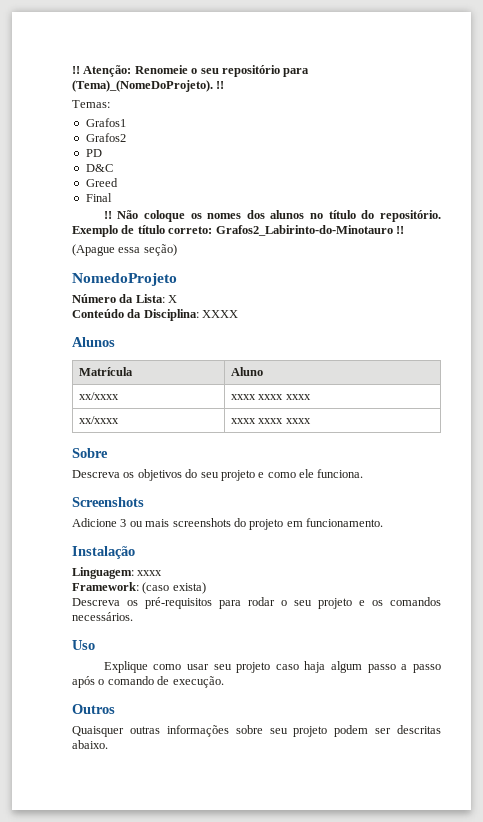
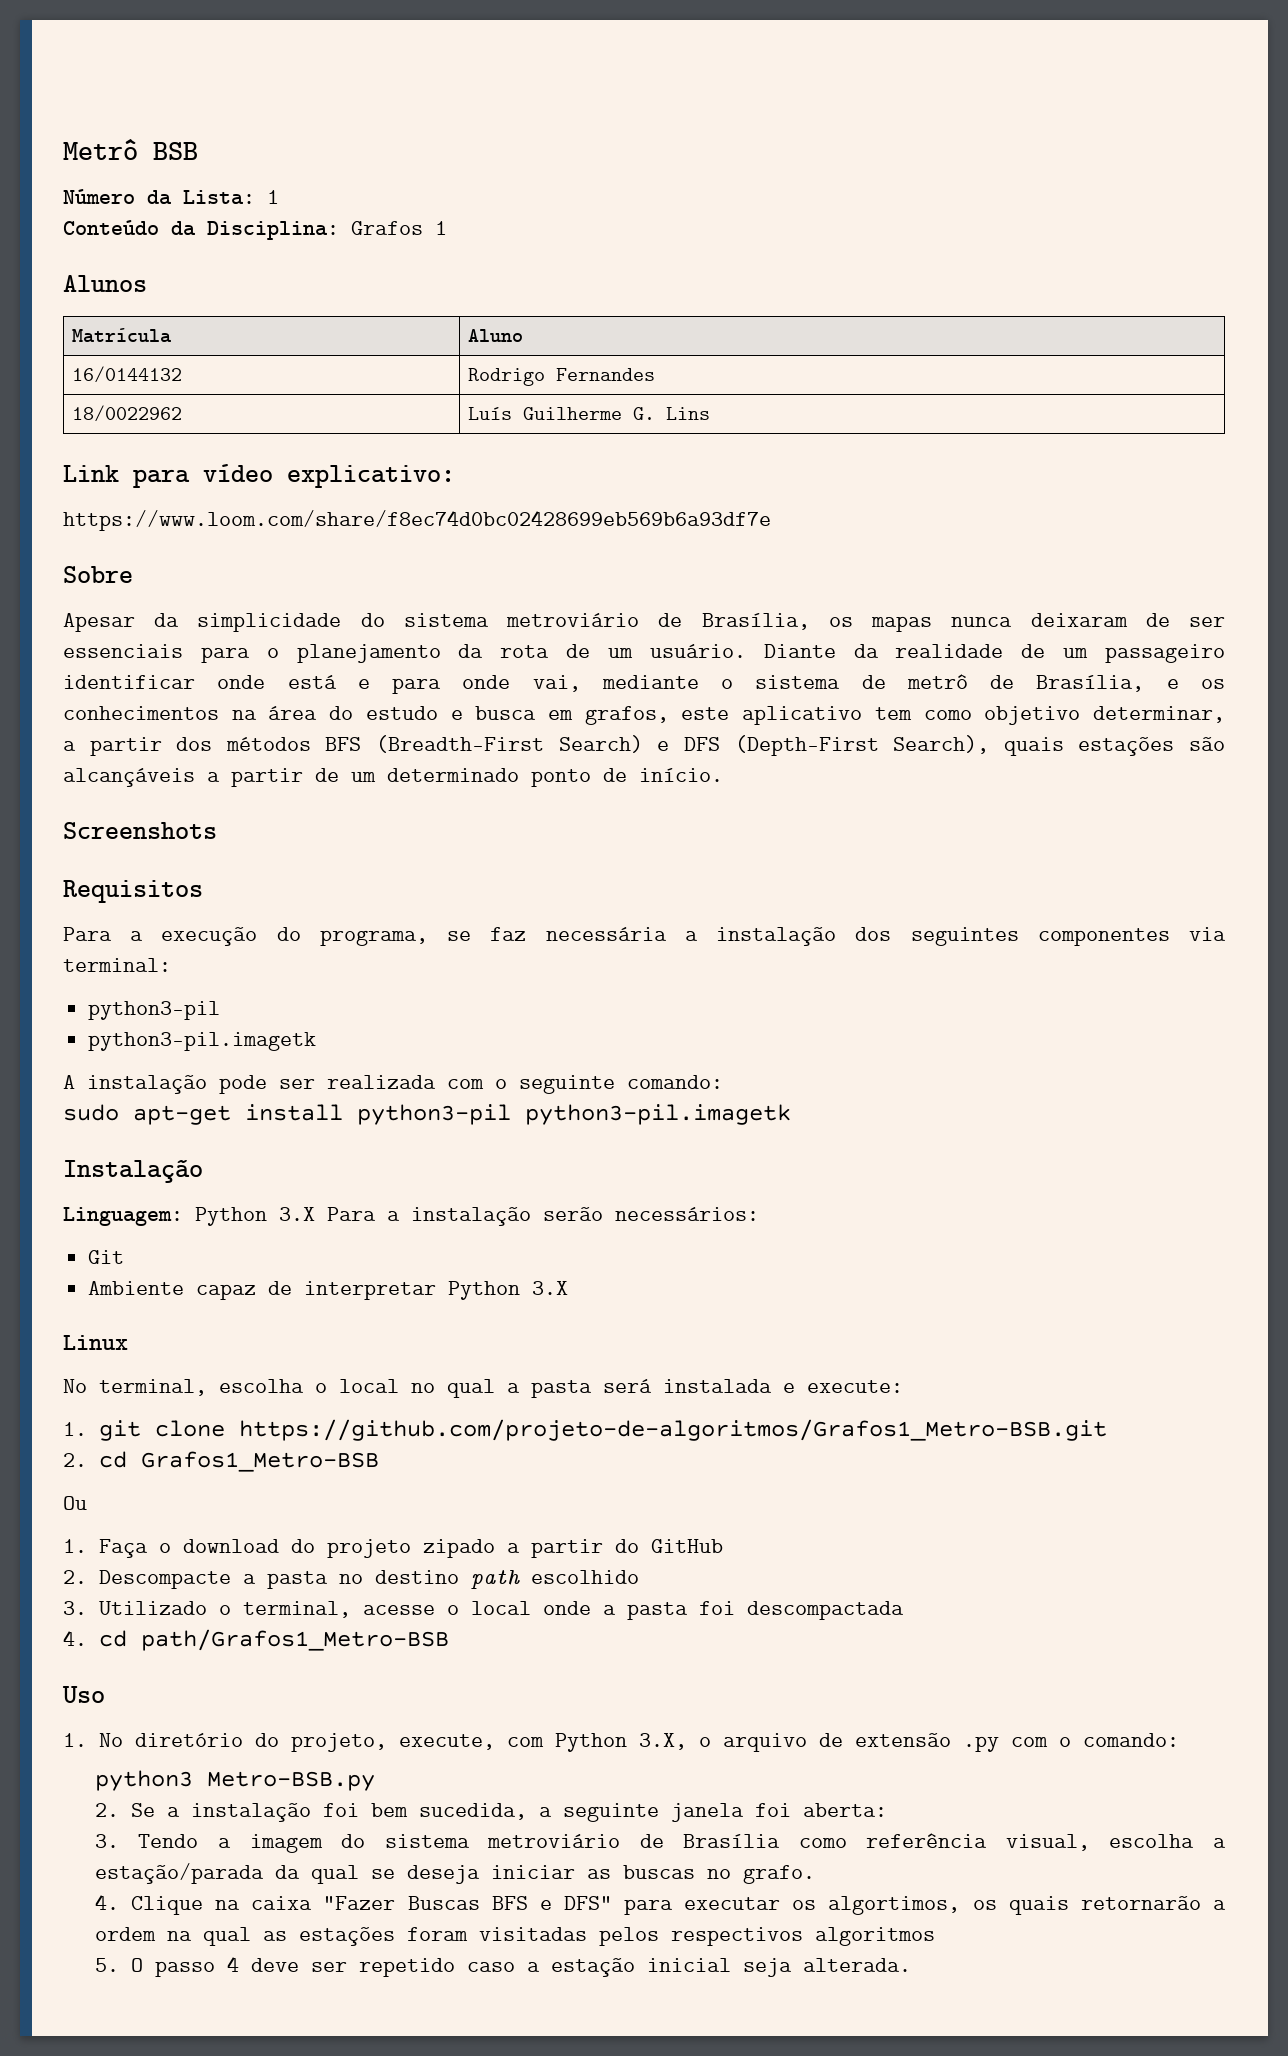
[72,65,310,77] [72,80,225,92] [72,100,110,108] [85,118,126,127] [85,133,126,142] [85,149,102,157] [85,164,113,172] [85,178,118,187] [85,193,112,202] [103,210,441,222] [72,225,404,237] [72,244,177,256] [72,273,177,286] !! Atenção: Renomeie o seu repositório para (Tema)_(NomeDoProjeto). !! // Temas: // Grafos1 // Grafos2 // PD // D&C // Greed // Final // !! Não coloque os nomes dos alunos no título do repositório. Exemplo de título correto: Grafos2_Labirinto-do-Minotauro !! // (Apague essa seção) // NomedoProjeto -> [63,139,198,160] Metrô BSB
[168,295,178,303] X -> [267,190,279,204] 1
[202,310,239,318] XXXX -> [351,221,447,235] Grafos 1
[78,392,119,400] [230,394,311,400] [78,416,119,424] [230,418,311,424] [72,448,108,458] [72,469,364,481] [72,497,144,507] [72,518,383,530] [72,546,135,559] [72,567,163,579] [72,582,206,594] [72,597,441,609] [72,612,133,621] [72,640,95,650] [103,661,441,673] [72,676,224,688] [72,704,115,714] [72,725,441,737] [72,740,108,749] xx/xxxx | xxxx xxxx xxxx // xx/xxxx | xxxx xxxx xxxx // Sobre // Descreva os objetivos do seu projeto e como ele funciona. // Screenshots // Adicione 3 ou mais screenshots do projeto em funcionamento. // Instalação // Linguagem: xxxx // Framework: (caso exista) // Descreva os pré-requisitos para rodar o seu projeto e os comandos necessários. // Uso // Explique como usar seu projeto caso haja algum passo a passo após o comando de execução. // Outros // Quaisquer outras informações sobre seu projeto podem ser descritas abaixo. -> [72,366,183,383] [468,368,656,386] [72,405,183,422] [468,407,711,420] [63,464,455,488] [63,510,771,531] [63,566,133,583] [63,613,1226,632] [63,644,1226,663] [63,674,1225,694] [63,706,1225,725] [63,735,1226,756] [63,768,723,787] [63,822,217,839] [63,880,203,903] [63,927,1227,946] [63,958,171,972] [88,1001,221,1020] [88,1032,317,1051] [63,1075,723,1094] [63,1104,791,1125] [63,1160,203,1183] [63,1207,759,1226] [88,1250,125,1264] [88,1281,569,1300] [63,1335,128,1350] [63,1379,903,1398] [63,1419,1107,1441] [63,1451,379,1472] [63,1496,87,1510] [63,1539,723,1558] [63,1570,639,1589] [63,1601,904,1620] [63,1629,449,1651] [62,1686,105,1703] [63,1733,1179,1752] [94,1770,375,1791] [94,1803,887,1822] [94,1833,1226,1853] [94,1863,815,1884] [94,1894,1226,1915] [94,1927,935,1946] [94,1956,911,1977] 16/0144132 | Rodrigo Fernandes // 18/0022962 | Luís Guilherme G. Lins // Link para vídeo explicativo: // https://www.loom.com/share/f8ec74d0bc02428699eb569b6a93df7e // Sobre // Apesar da simplicidade do sistema metroviário de Brasília, os mapas nunca deixaram de ser essenciais para o planejamento da rota de um usuário. Diante da realidade de um passageiro identificar onde está e para onde vai, mediante o sistema de metrô de Brasília, e os conhecimentos na área do estudo e busca em grafos, este aplicativo tem como objetivo determinar, a partir dos métodos BFS (Breadth-First Search) e DFS (Depth-First Search), quais estações são alcançáveis a partir de um determinado ponto de início. // Screenshots // Requisitos // Para a execução do programa, se faz necessária a instalação dos seguintes componentes via terminal: // python3-pil // python3-pil.imagetk // A instalação pode ser realizada com o seguinte comando: // sudo apt-get install python3-pil python3-pil.imagetk // Instalação // Linguagem: Python 3.X Para a instalação serão necessários: // Git // Ambiente capaz de interpretar Python 3.X // Linux // No terminal, escolha o local no qual a pasta será instalada e execute: // 1. git clone https://github.com/projeto-de-algoritmos/Grafos1_Metro-BSB.git // 2. cd Grafos1_Metro-BSB // Ou // 1. Faça o download do projeto zipado a partir do GitHub // 2. Descompacte a pasta no destino path escolhido // 3. Utilizado o terminal, acesse o local onde a pasta foi descompactada // 4. cd path/Grafos1_Metro-BSB // Uso // 1. No diretório do projeto, execute, com Python 3.X, o arquivo de extensão .py com o comando: // python3 Metro-BSB.py // 2. Se a instalação foi bem sucedida, a seguinte janela foi aberta: // 3. Tendo a imagem do sistema metroviário de Brasília como referência visual, escolha a estação/parada da qual se deseja iniciar as buscas no grafo. // 4. Clique na caixa "Fazer Buscas BFS e DFS" para executar os algortimos, os quais retornarão a ordem na qual as estações foram visitadas pelos respectivos algoritmos // 5. O passo 4 deve ser repetido caso a estação inicial seja alterada.

